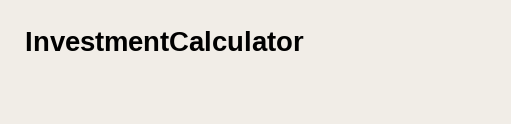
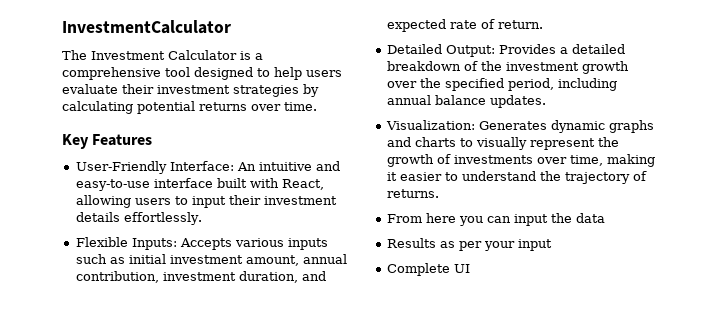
(304, 41) none -> [62,50,263,60] [62,67,342,80] [62,84,319,97] [62,101,317,114] [62,134,153,149] [75,161,340,174] [75,178,324,191] [75,195,337,208] [75,212,202,225] [75,237,328,250] [75,254,347,266] [75,271,326,283] [386,19,543,32] [386,44,625,57] [386,61,629,74] [386,78,617,91] [386,95,546,108] [385,120,654,133] [386,137,619,150] [386,154,655,167] [386,171,647,184] [386,189,439,198] [386,213,605,226] [386,238,552,251] [386,263,470,276] // The Investment Calculator is a comprehensive tool designed to help users evaluate their investment strategies by calculating potential returns over time. // Key Features // User-Friendly Interface: An intuitive and easy-to-use interface built with React, allowing users to input their investment details effortlessly. // Flexible Inputs: Accepts various inputs such as initial investment amount, annual contribution, investment duration, and expected rate of return. // Detailed Output: Provides a detailed breakdown of the investment growth over the specified period, including annual balance updates. // Visualization: Generates dynamic graphs and charts to visually represent the growth of investments over time, making it easier to understand the trajectory of returns. // From here you can input the data // Results as per your input // Complete UI

